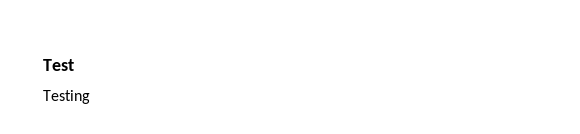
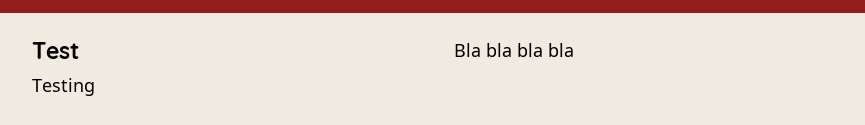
(90, 97) none -> [454,43,574,57] // Bla bla bla bla

